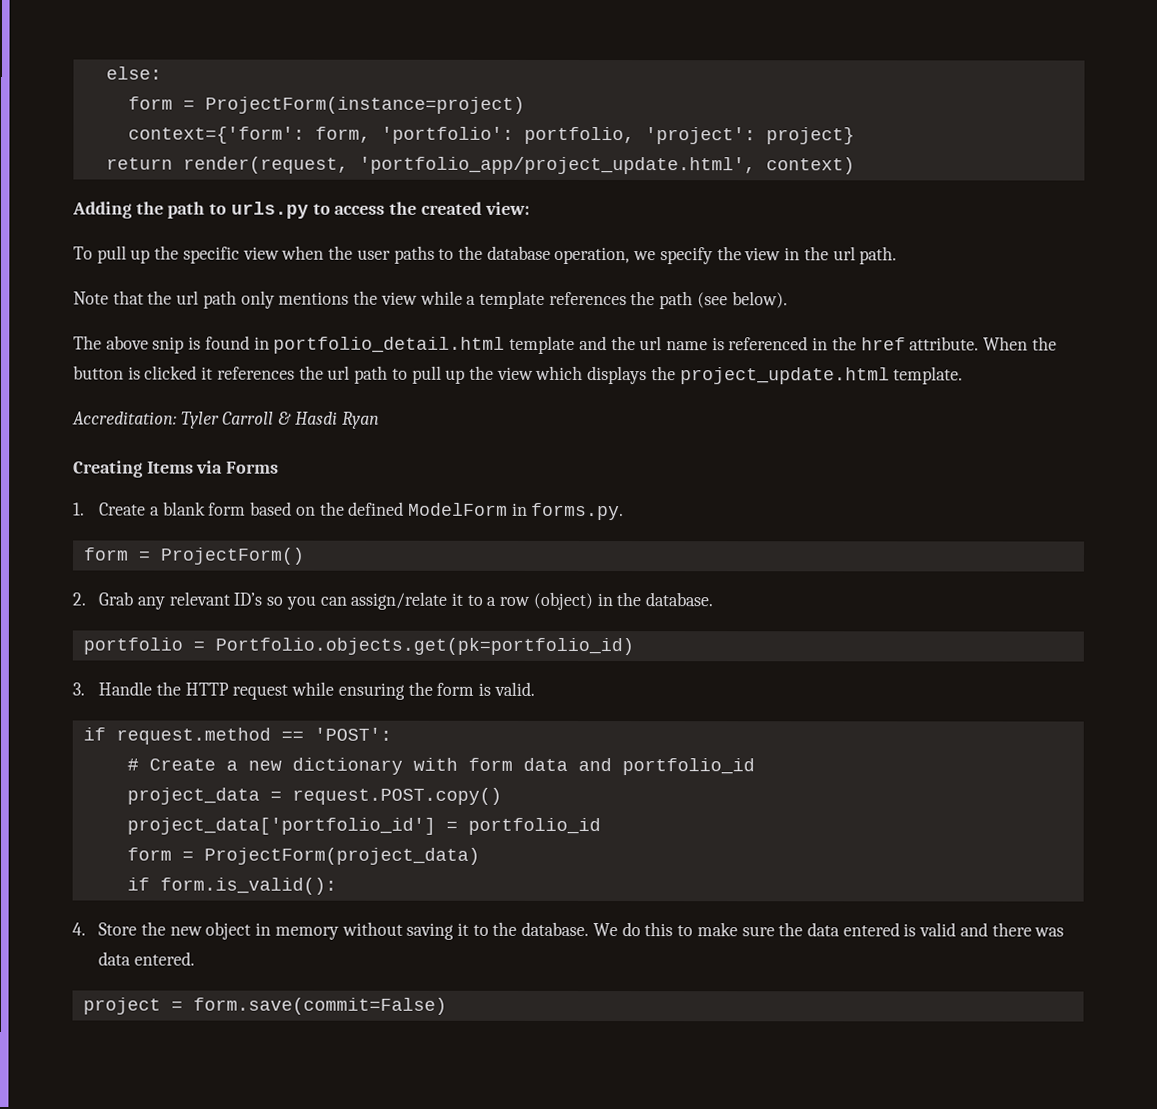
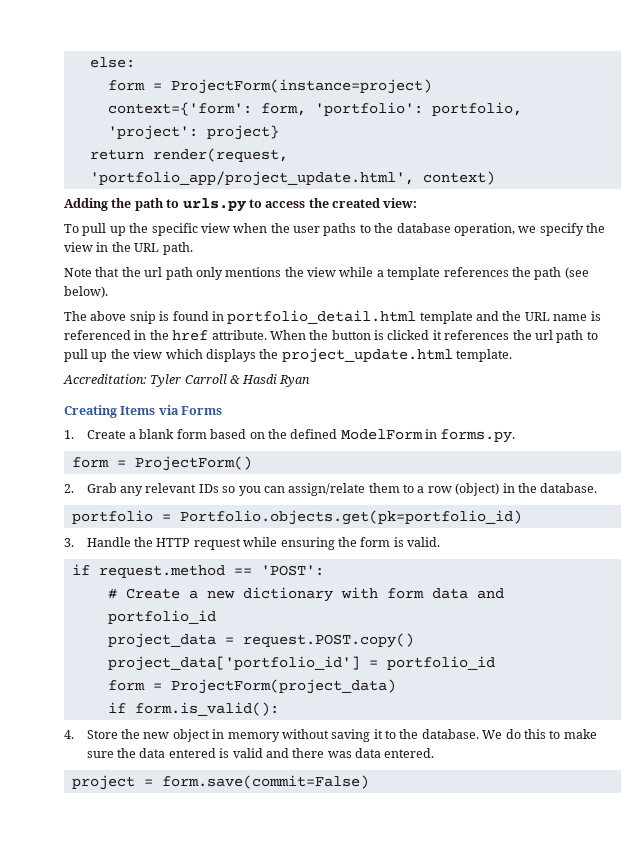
[832,246,856,261] url -> [134,243,160,252] URL
[639,336,663,351] url -> [524,312,550,321] URL
[233,592,263,606] ID’s -> [198,484,219,493] IDs
[451,592,464,606] it -> [368,483,400,493] them

